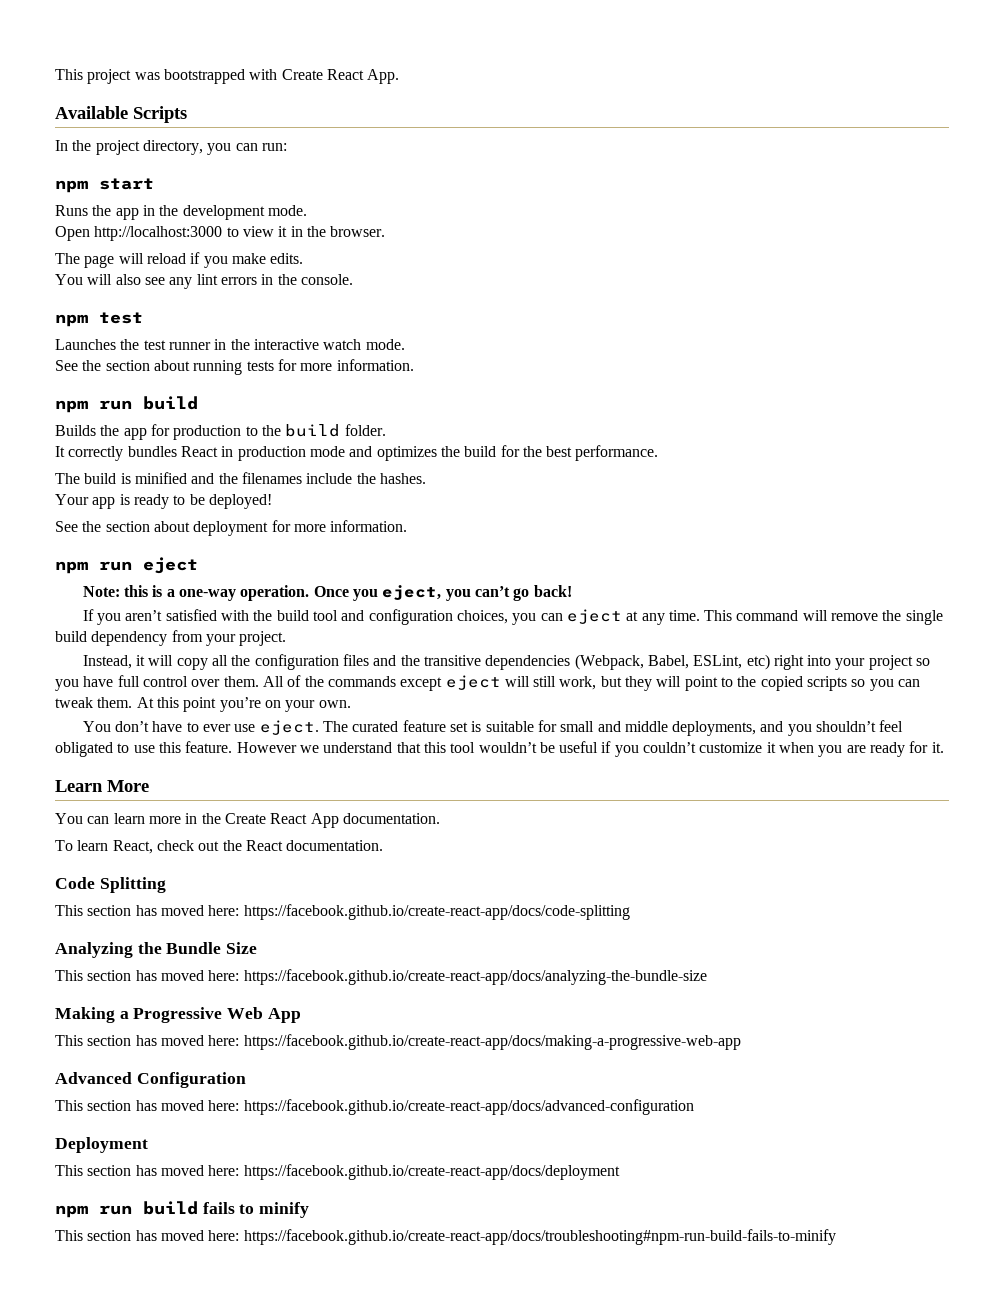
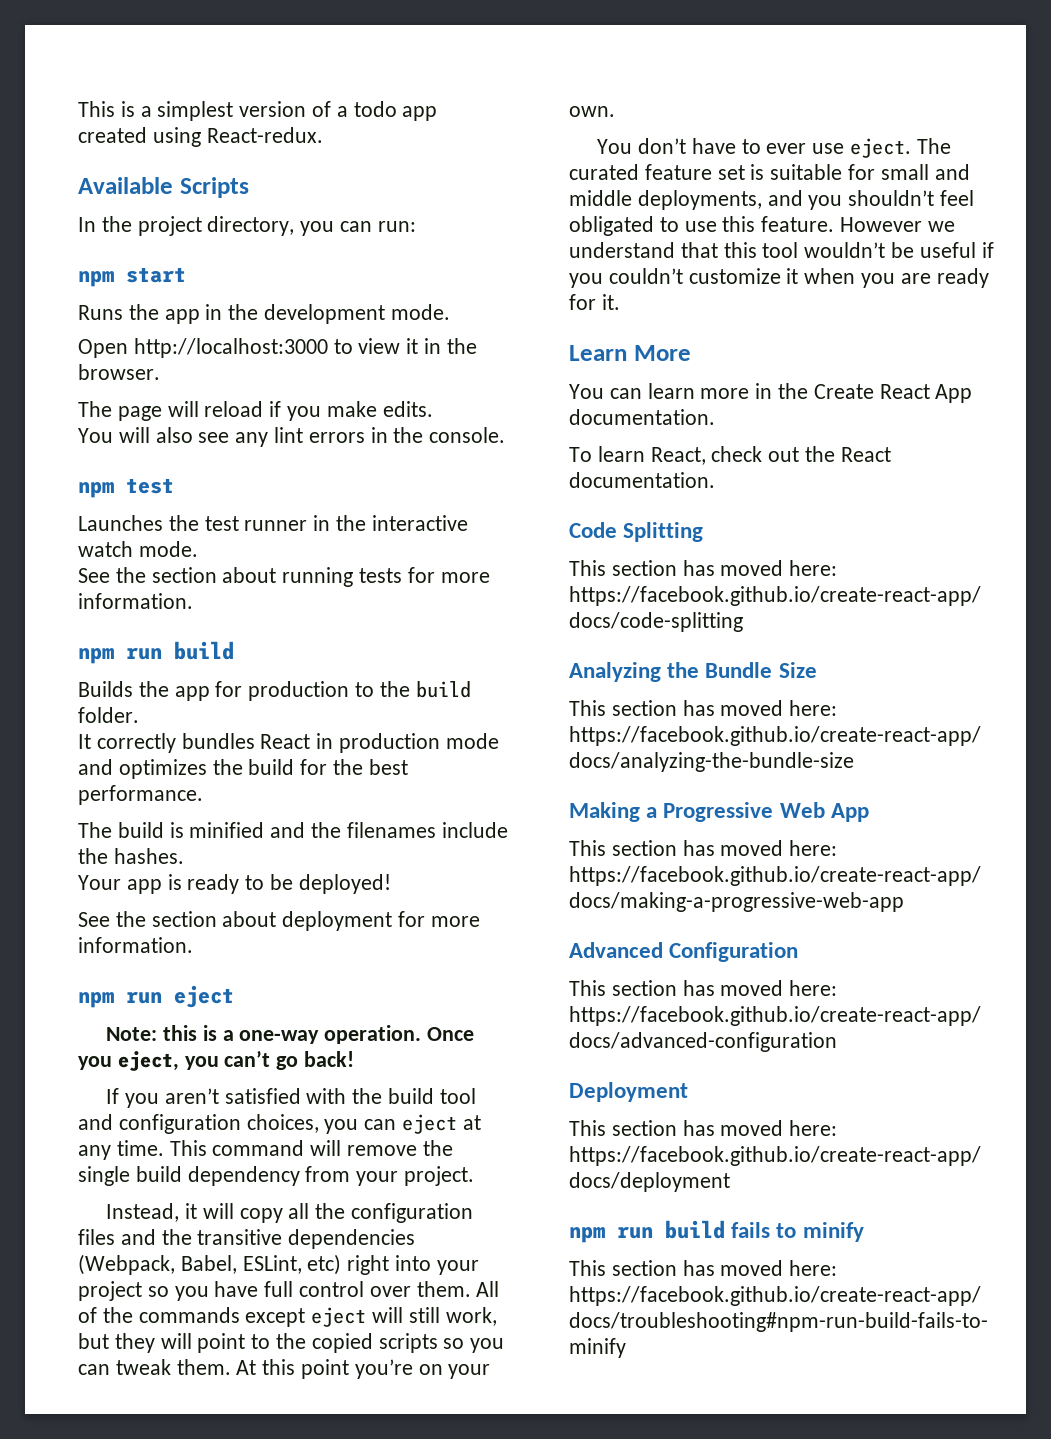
[55,69,400,84] This project was bootstrapped with Create React App. -> [78,101,438,121] [78,127,323,147] This is a simplest version of a todo app created using React-redux.

